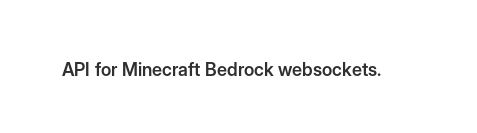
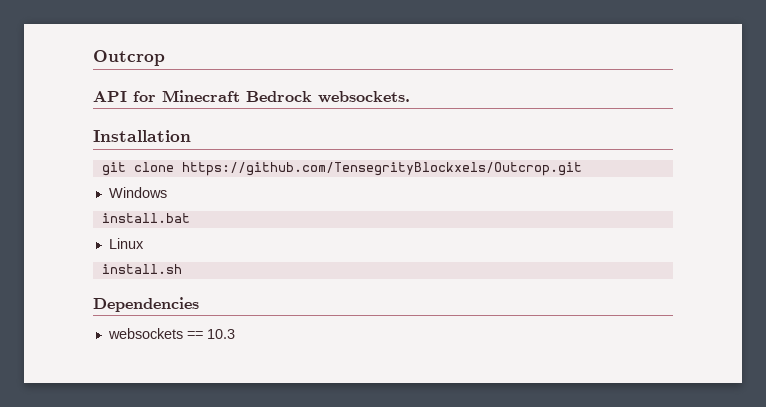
(62, 69) none -> [93,50,165,66] Outcrop //
(382, 69) none -> [93,130,191,142] [101,162,582,176] [108,187,167,198] [101,213,190,223] [108,238,144,249] [101,264,182,274] [93,297,199,312] [107,328,235,339] // Installation // git clone https://github.com/TensegrityBlockxels/Outcrop.git // Windows // install.bat // Linux // install.sh // Dependencies // websockets == 10.3

